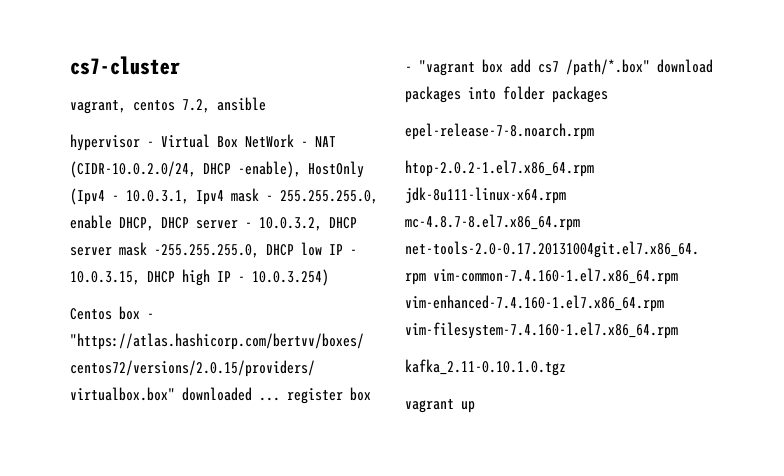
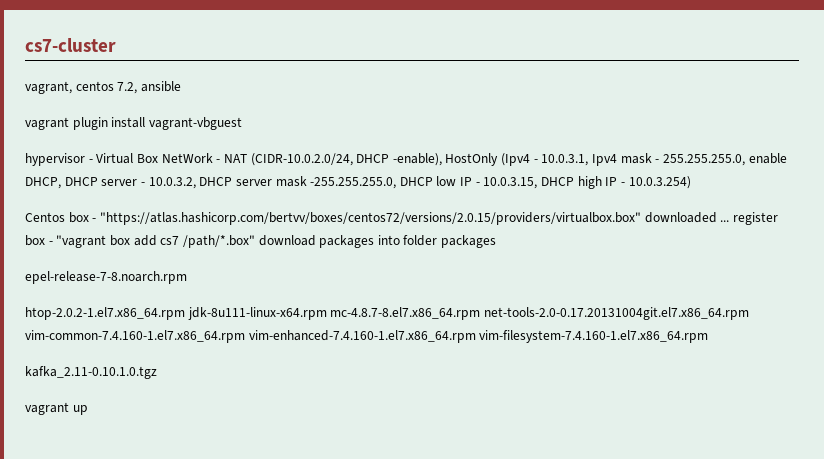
(266, 104) none -> [25,117,242,130] // vagrant plugin install vagrant-vbguest

